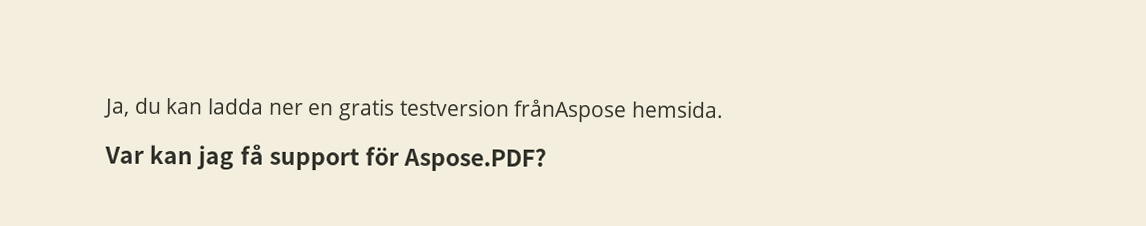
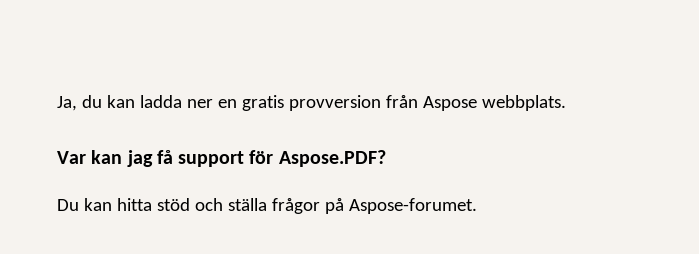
[398,98,725,123] testversion frånAspose hemsida. -> [288,95,566,111] provversion från Aspose webbplats.
(548, 159) none -> [57,198,477,214] // Du kan hitta stöd och ställa frågor på Aspose-forumet.

